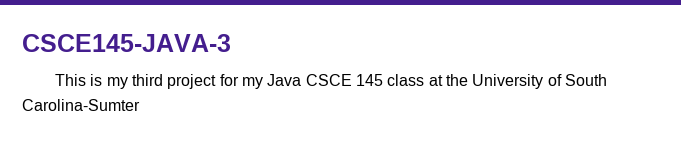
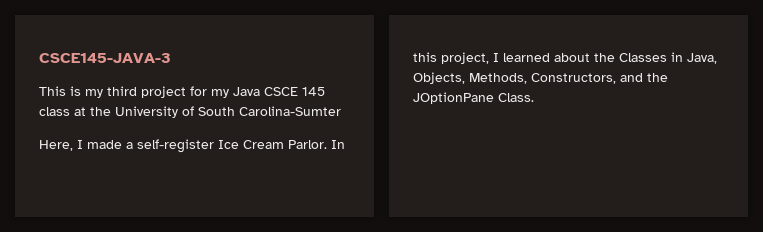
(140, 105) none -> [39,139,345,153] [413,52,717,64] [413,72,668,84] [413,92,534,104] // Here, I made a self-register Ice Cream Parlor. In this project, I learned about the Classes in Java, Objects, Methods, Constructors, and the JOptionPane Class.

